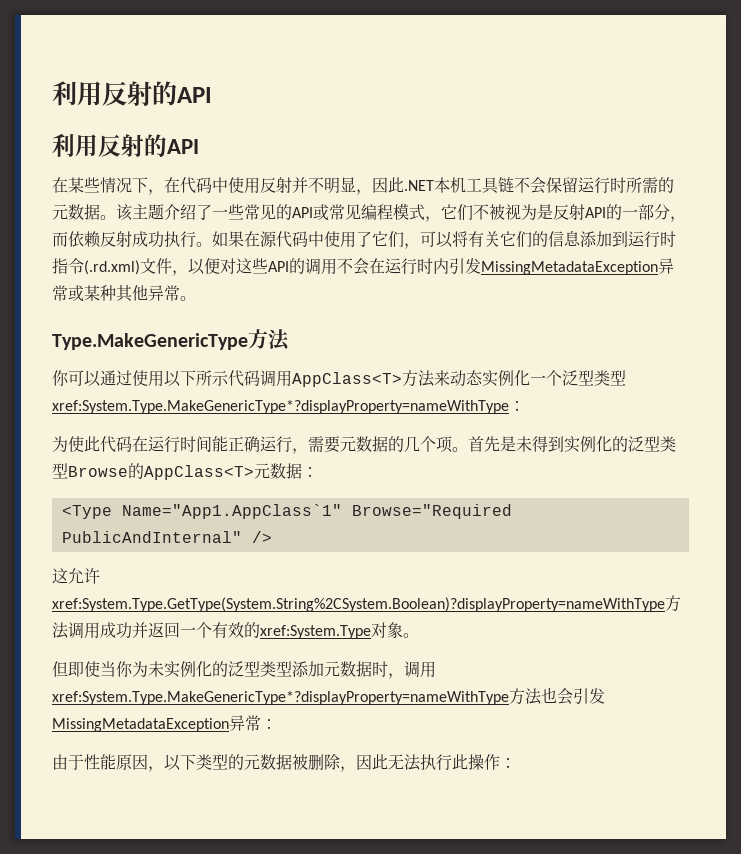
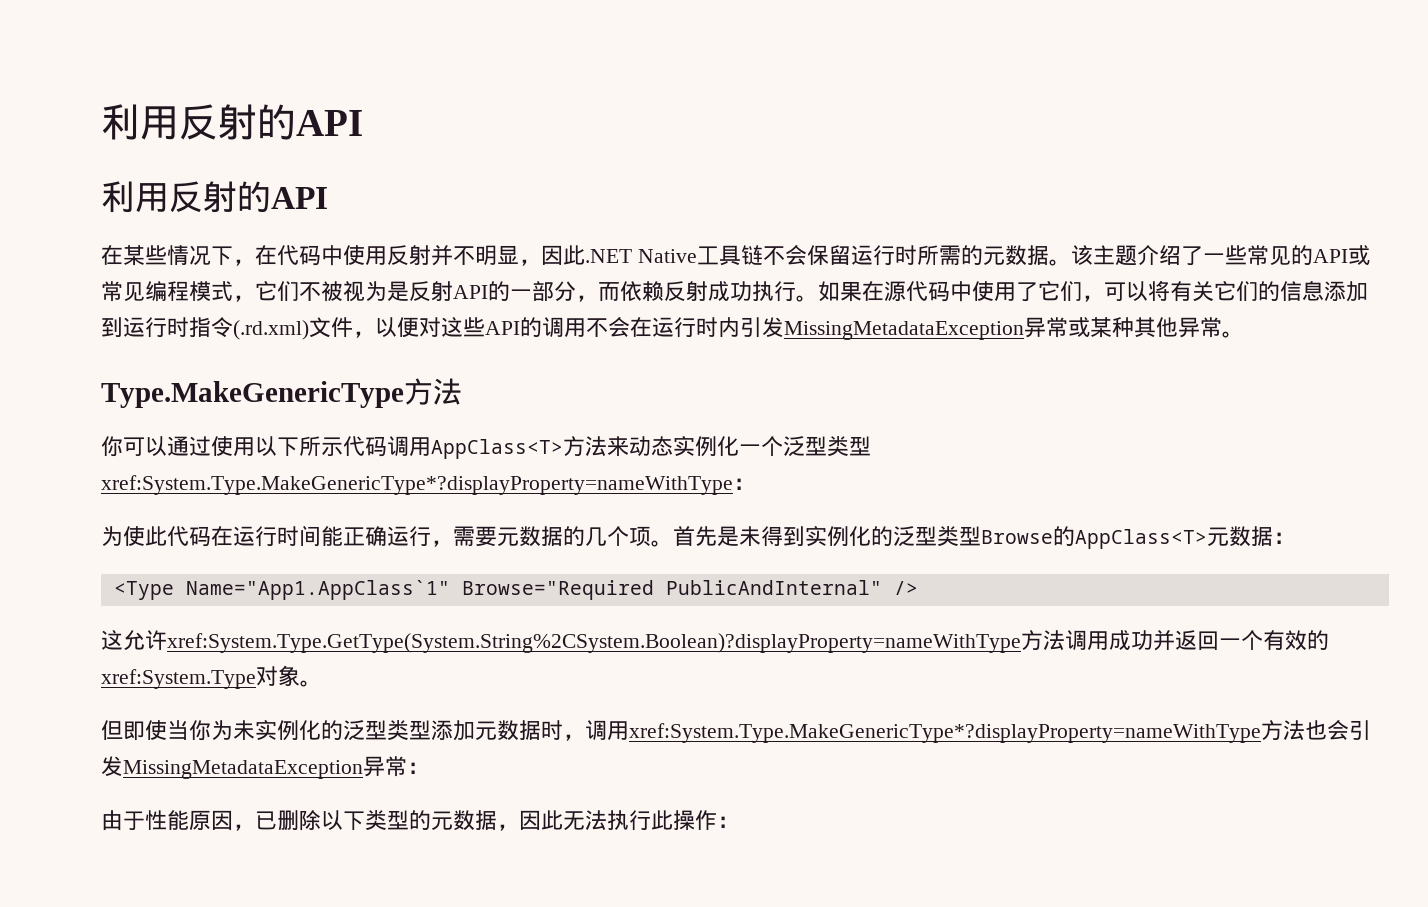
[434,177,466,193] 本机 -> [637,249,697,263] Native
(164, 769) none -> [255,810,321,831] 已删除
[292,754,341,770] 被删除 -> (497, 820) none

